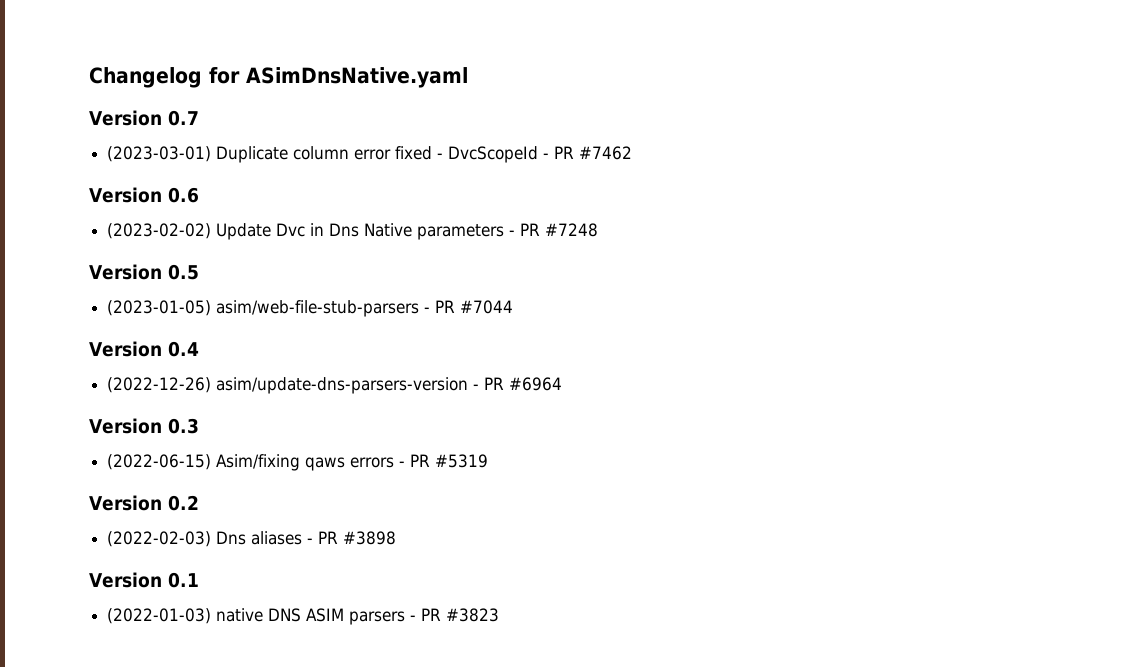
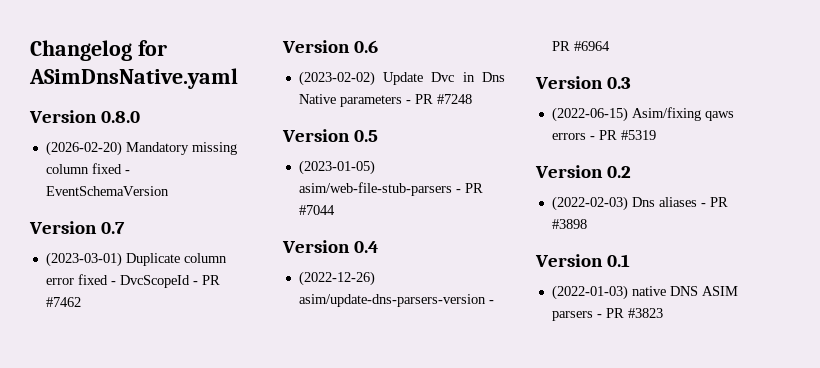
(468, 77) none -> [29,110,140,123] [45,141,237,156] [45,163,130,174] [45,186,169,196] // Version 0.8.0 // (2026-02-20) Mandatory missing column fixed - EventSchemaVersion

